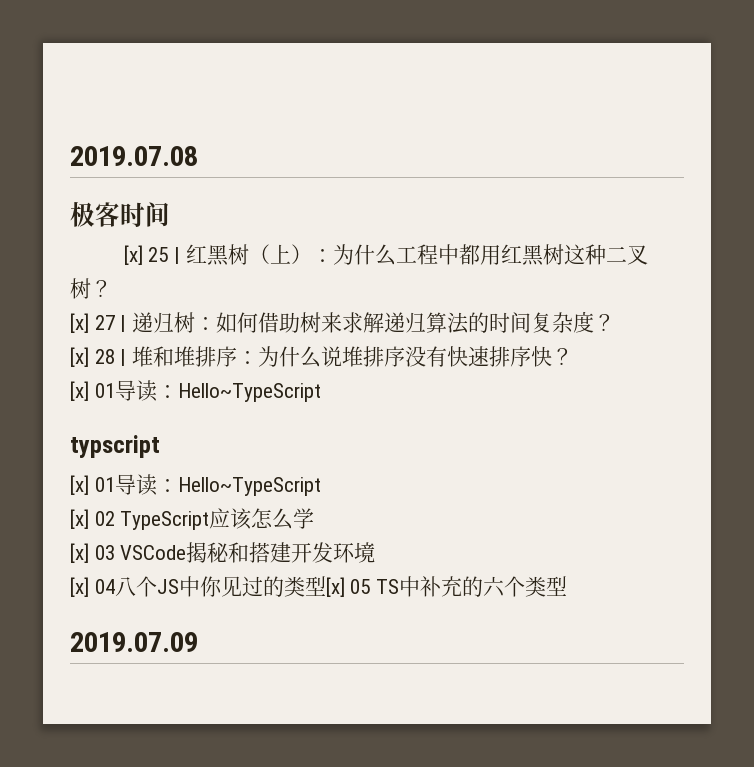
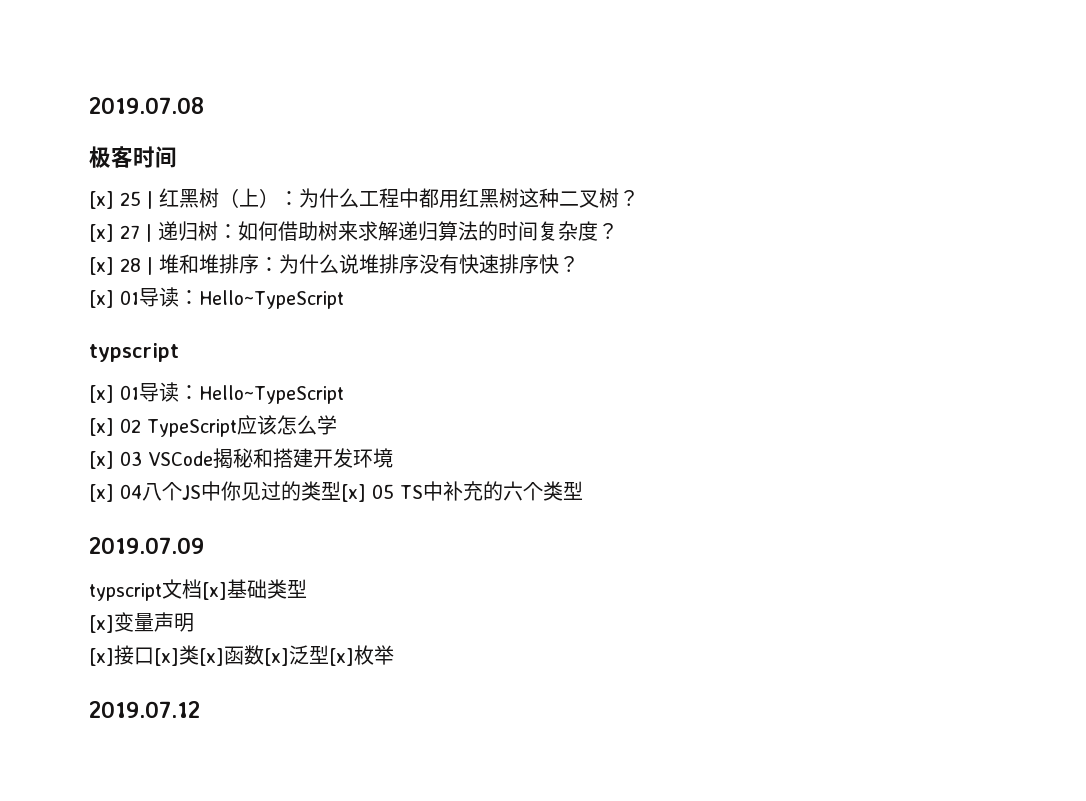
(198, 642) none -> [89,579,307,601] [89,612,194,633] [89,645,394,666] [89,701,200,718] // typscript文档[x]基础类型 // [x]变量声明 // [x]接口[x]类[x]函数[x]泛型[x]枚举 // 2019.07.12

